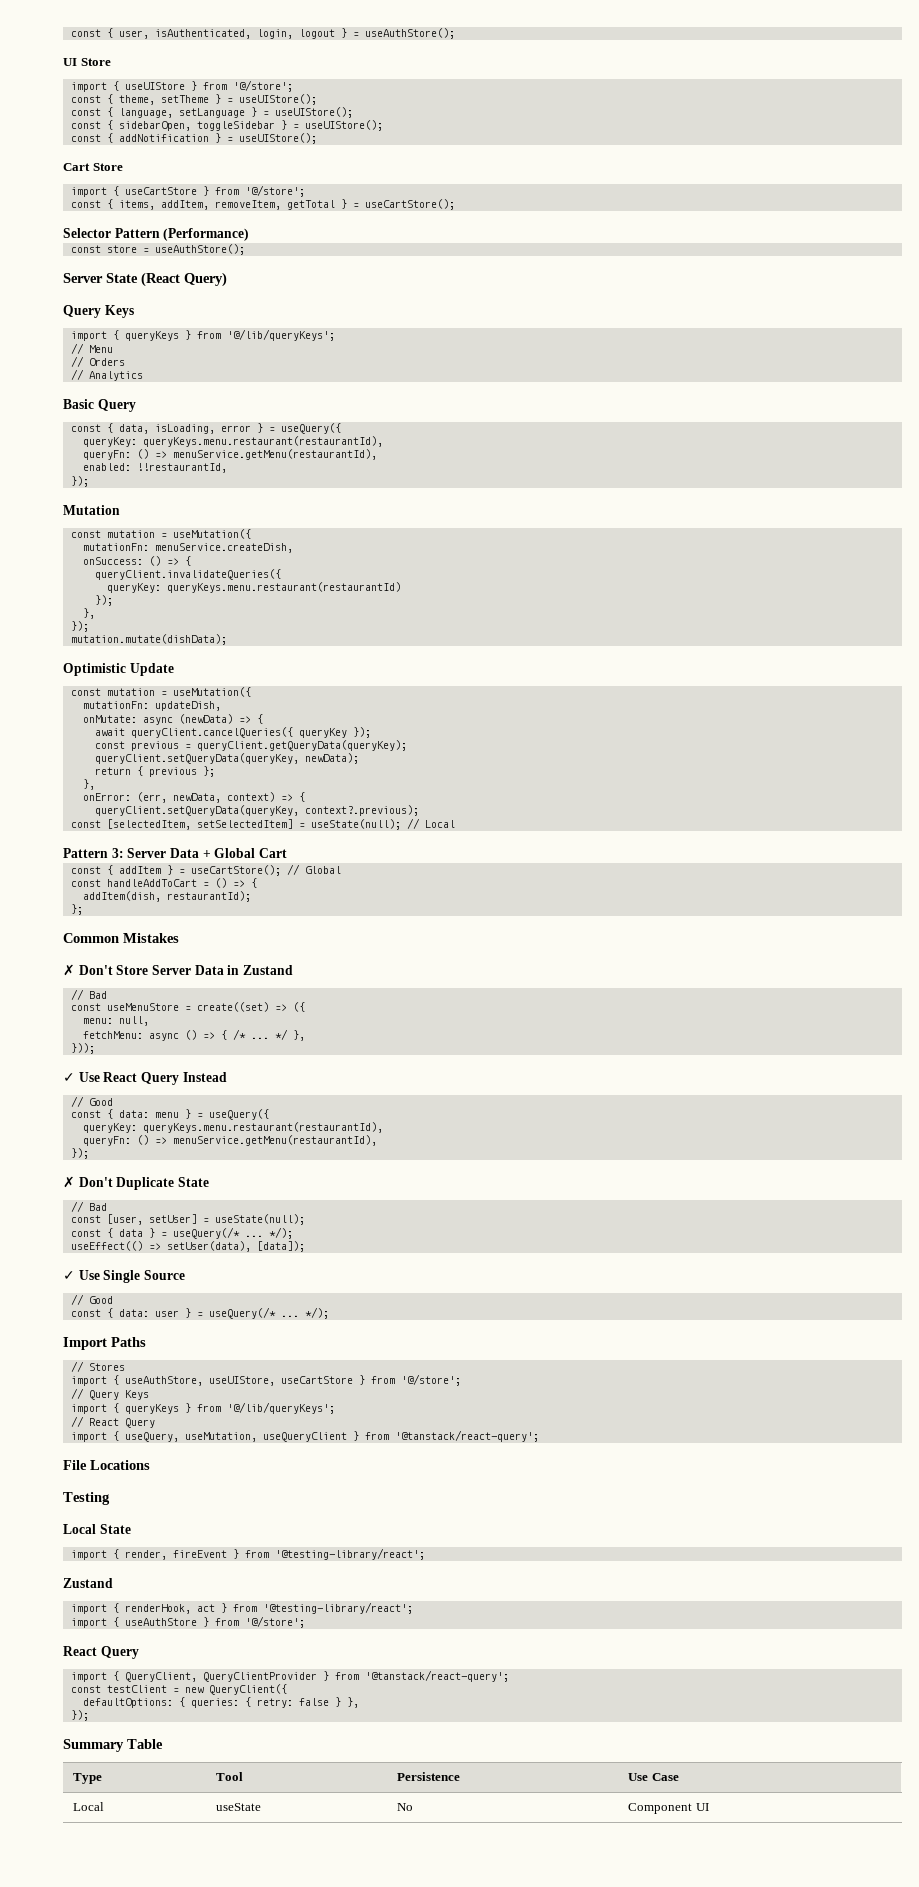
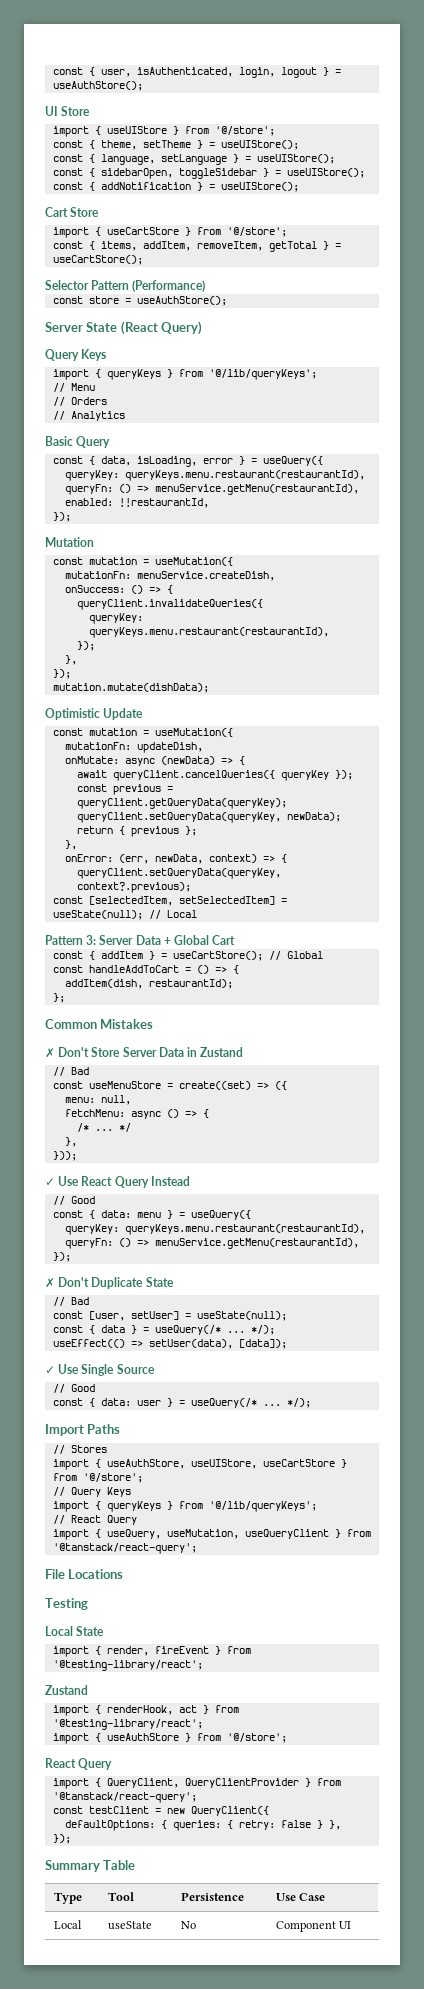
[166,582,401,593] queryKeys.menu.restaurant(restaurantId) -> [88,627,329,638] queryKeys.menu.restaurant(restaurantId),
(227, 1035) none -> (209, 1113) //
(288, 1034) none -> (131, 1127) //

